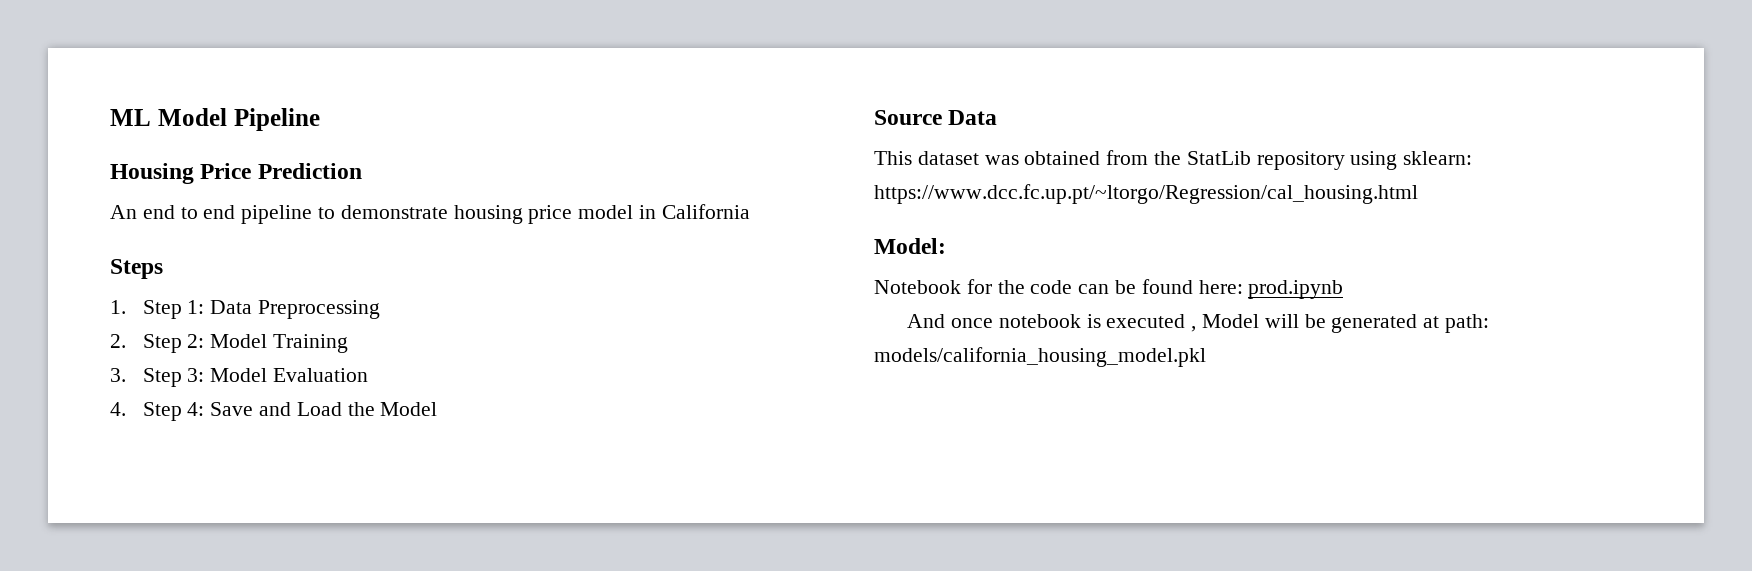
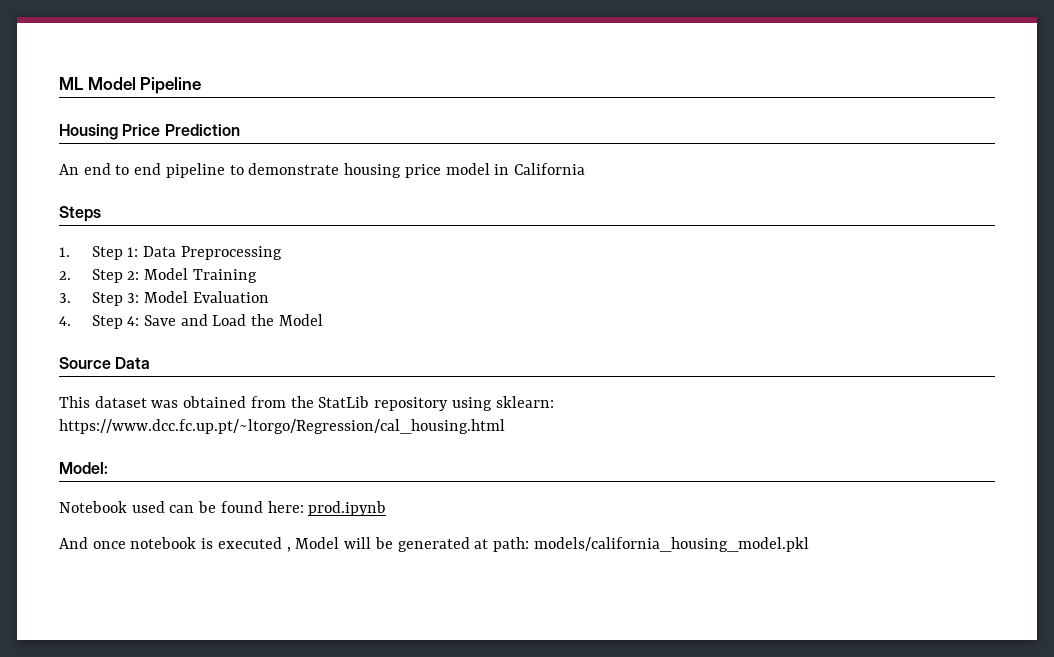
[966,279,1073,294] for the code -> [131,501,165,513] used

